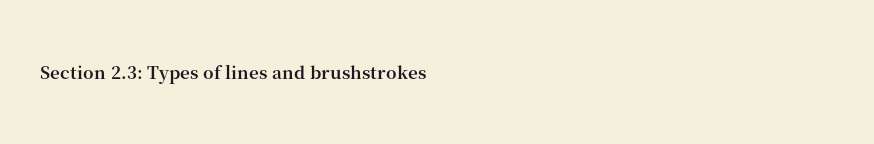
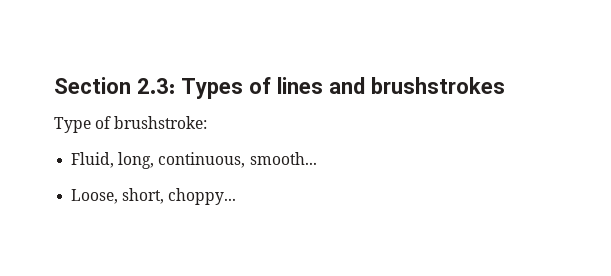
(426, 72) none -> [54,116,208,133] [71,152,317,169] [71,188,237,205] // Type of brushstroke: // Fluid, long, continuous, smooth... // Loose, short, choppy...

